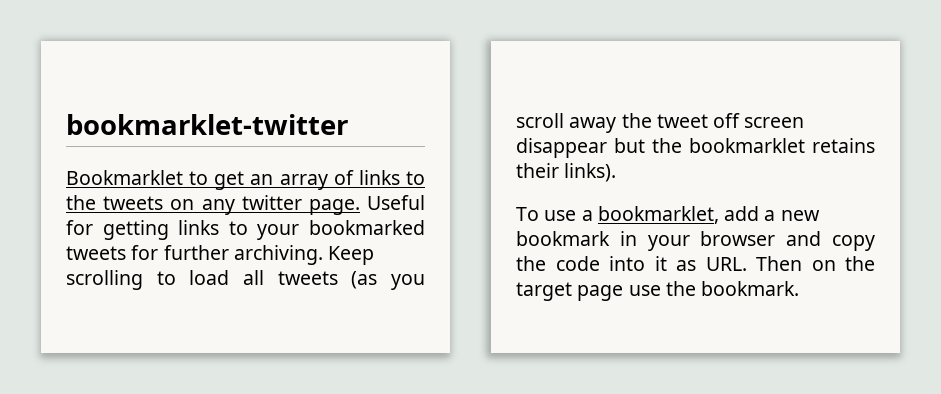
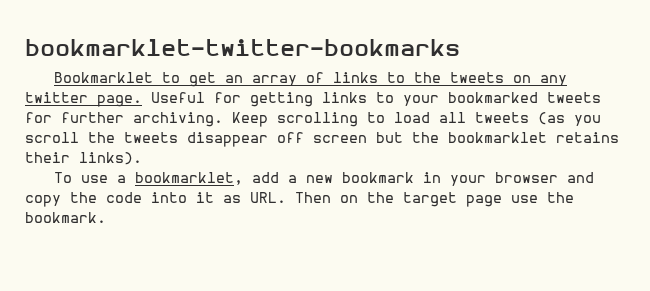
[66,114,348,135] bookmarklet-twitter -> [25,39,460,56] bookmarklet-twitter-bookmarks
[569,113,708,133] away the tweet -> [88,132,268,147] the tweets disappear
[516,138,607,158] disappear -> (367, 139) none

